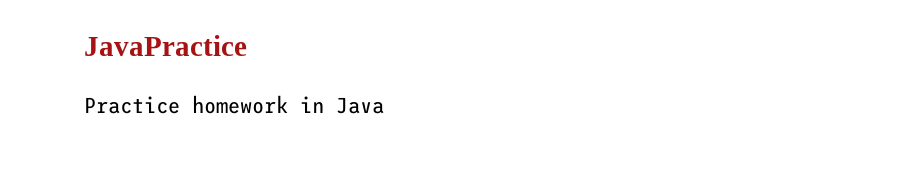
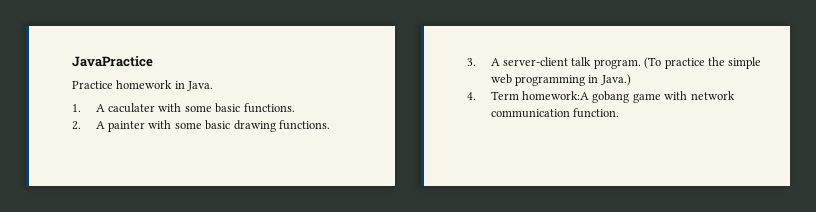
[336,97,384,114] Java -> [187,81,214,91] [72,103,295,113] [72,120,330,132] [467,57,762,69] [490,74,631,86] [467,91,735,103] [490,108,620,118] Java. // 1. A caculater with some basic functions. // 2. A painter with some basic drawing functions. // 3. A server-client talk program. (To practice the simple web programming in Java.) // 4. Term homework:A gobang game with network communication function.

